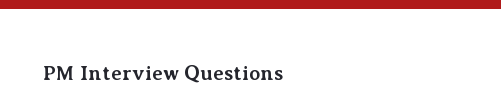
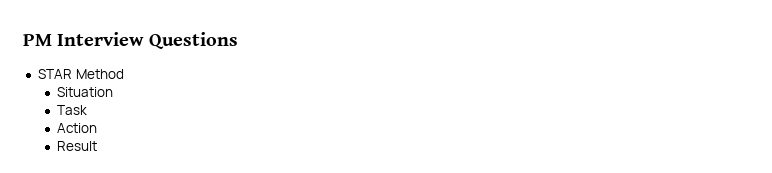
(284, 74) none -> [37,69,124,79] [56,87,113,97] [56,105,87,115] [56,123,97,133] [56,141,97,151] // STAR Method // Situation // Task // Action // Result

